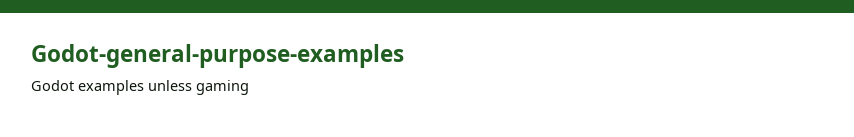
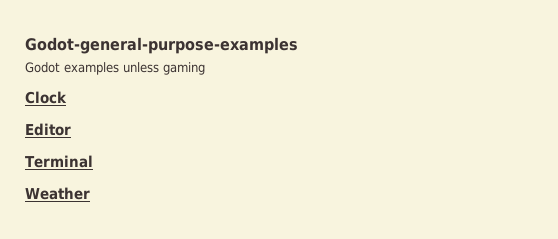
(249, 87) none -> [25,91,67,104] [25,123,71,136] [25,155,93,168] [25,187,90,200] // Clock // Editor // Terminal // Weather

